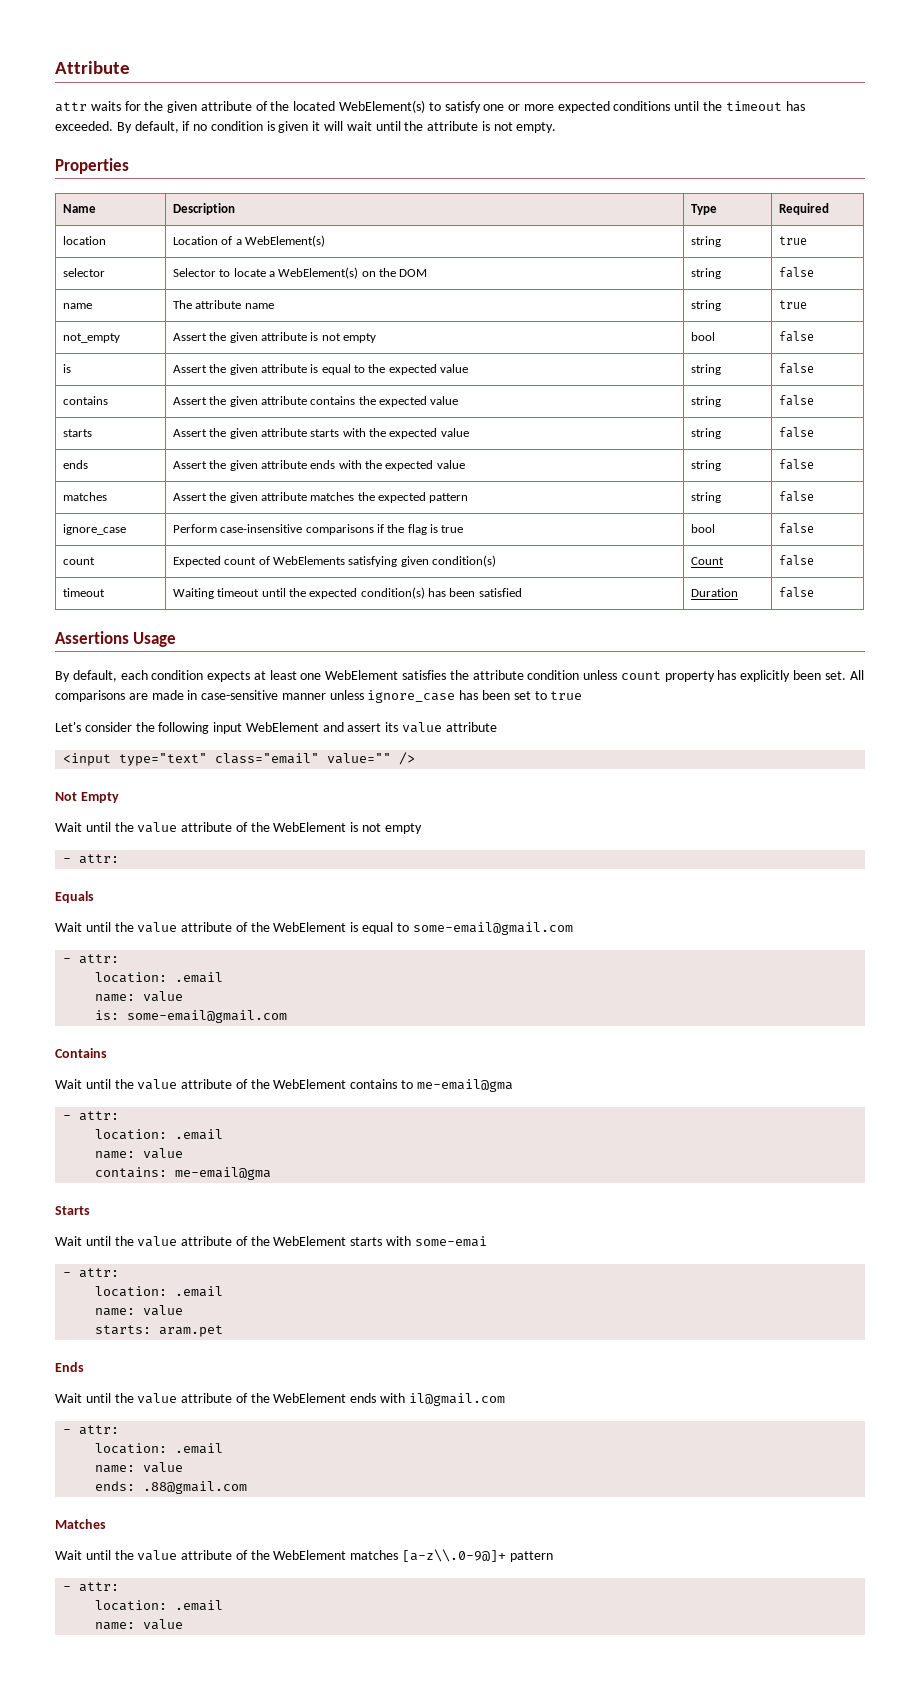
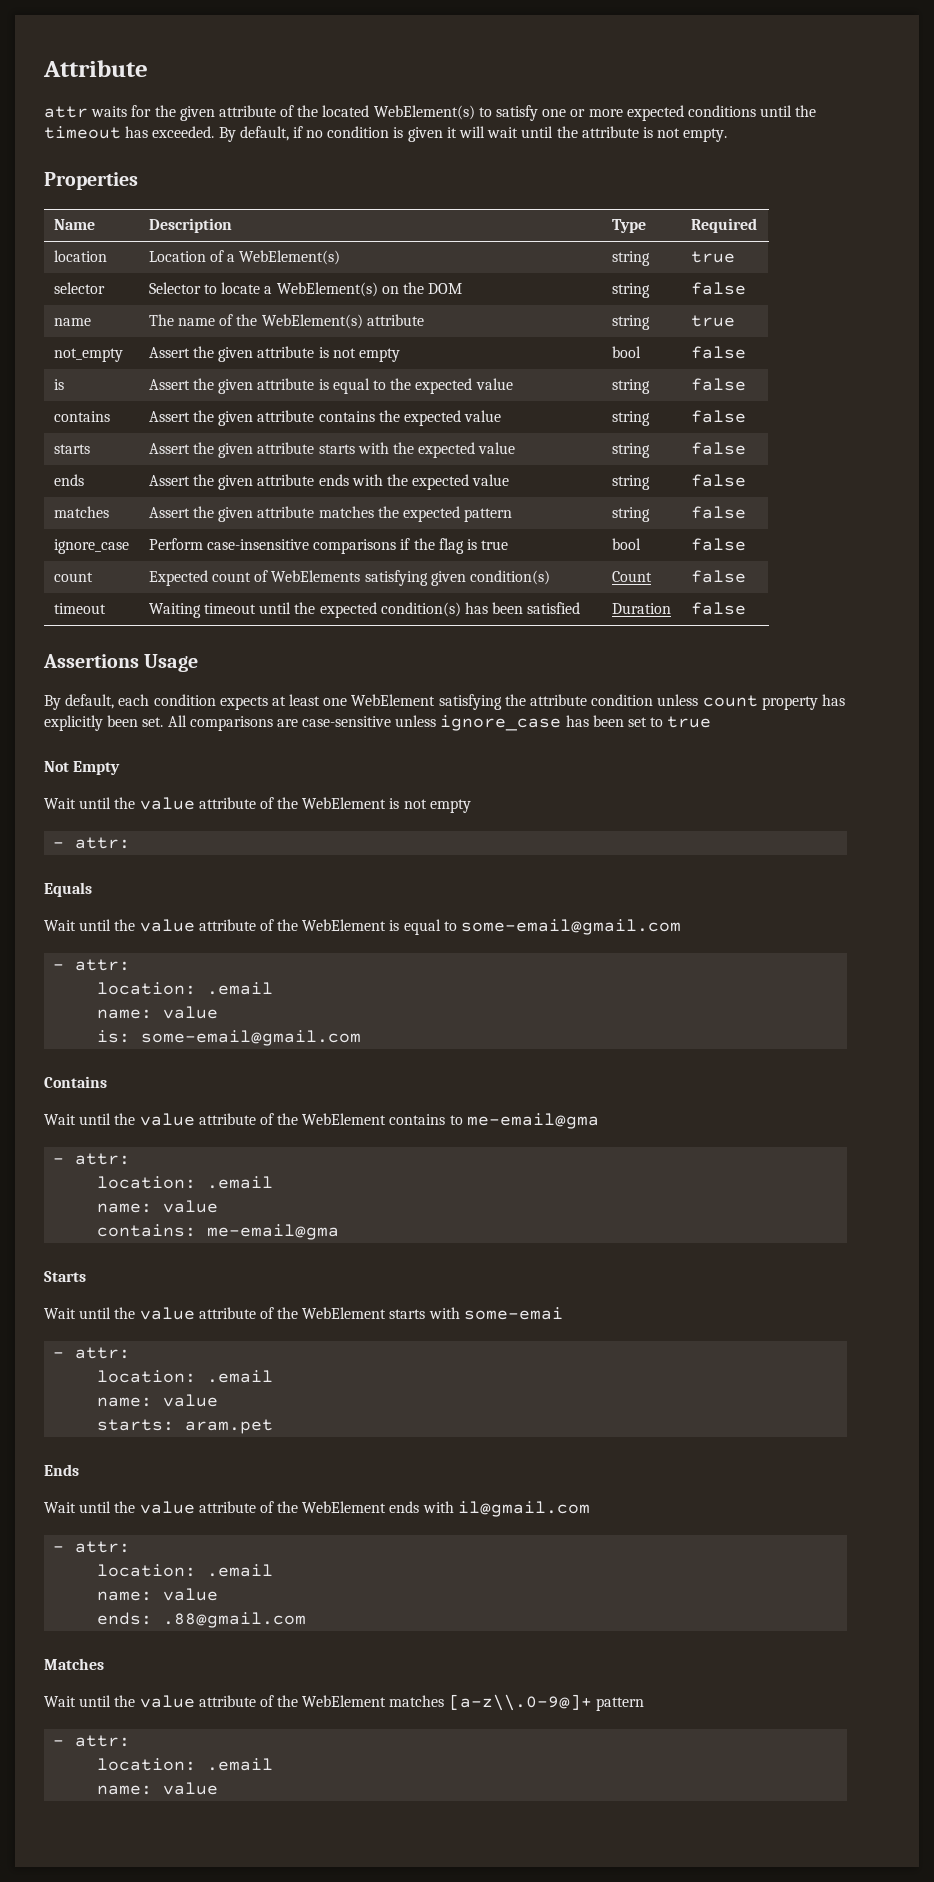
[195,300,274,309] attribute name -> [178,314,424,329] name of the WebElement(s) attribute
[402,670,447,680] satisfies -> [438,694,502,710] satisfying
[151,690,326,700] made in case-sensitive manner -> [302,716,392,727] case-sensitive
[55,722,497,734] [63,752,416,766] // Let's consider the following input WebElement and assert its value attribute // <input type="text" class="email" value="" /> -> (712, 722) none

